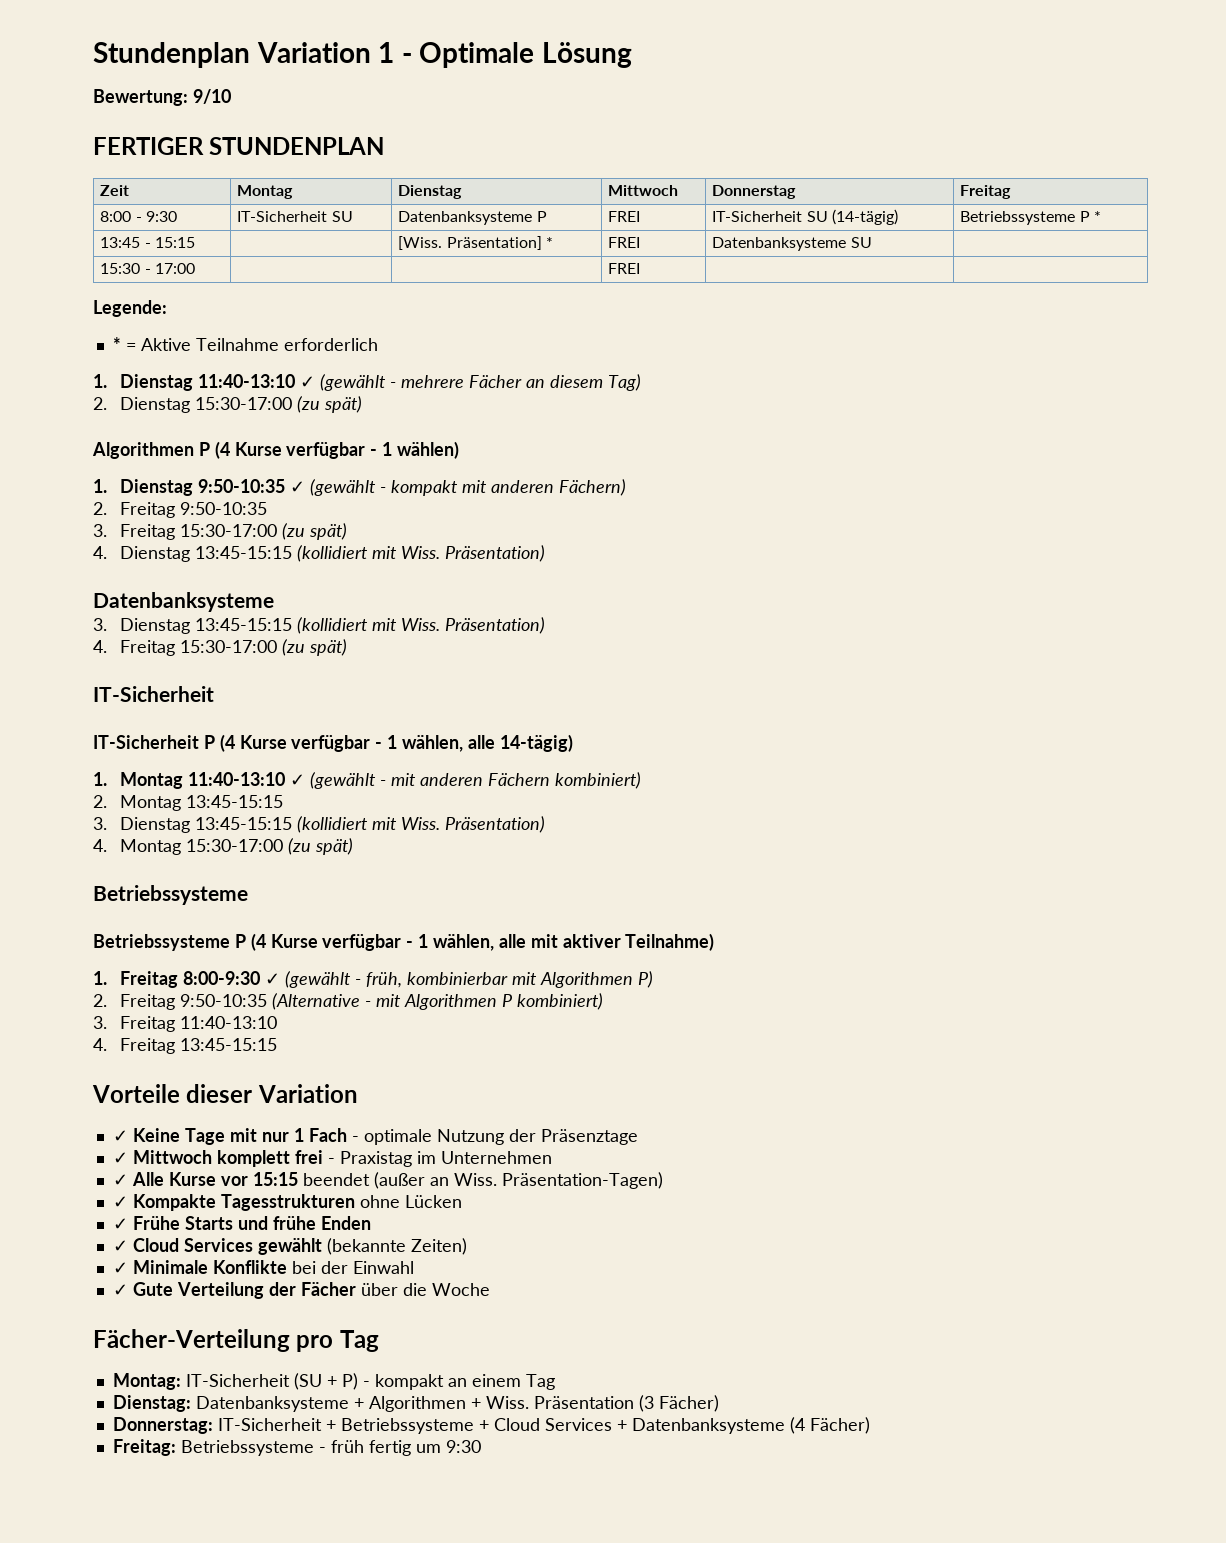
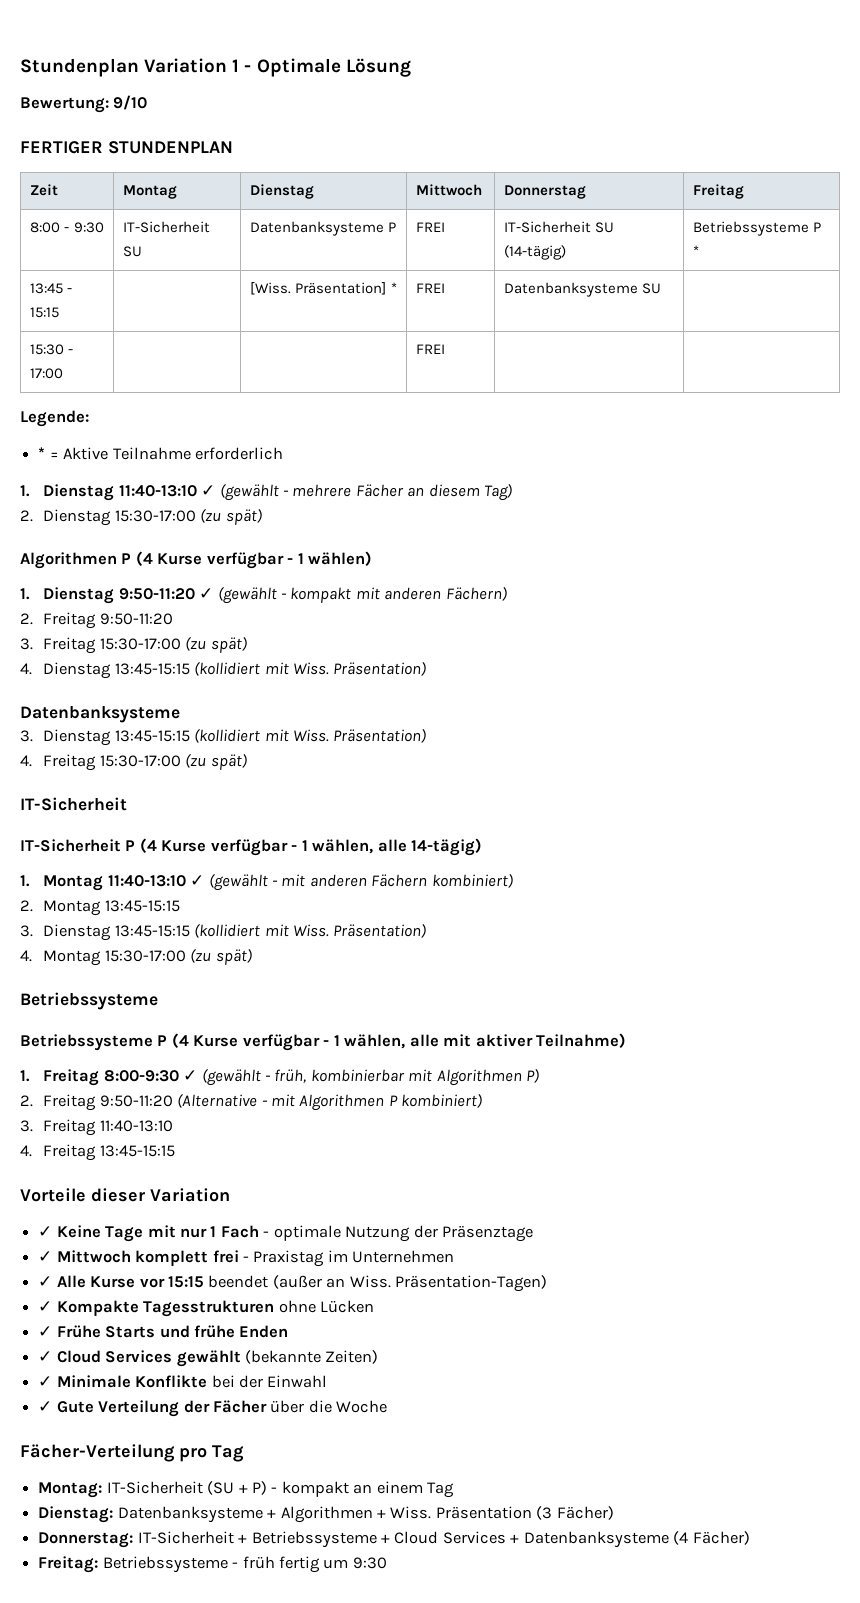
[197,479,285,493] 9:50-10:35 -> [118,588,195,600] 9:50-11:20
[179,502,267,515] 9:50-10:35 -> [99,613,173,625] 9:50-11:20
[179,994,267,1007] 9:50-10:35 -> [99,1095,173,1107] 9:50-11:20

